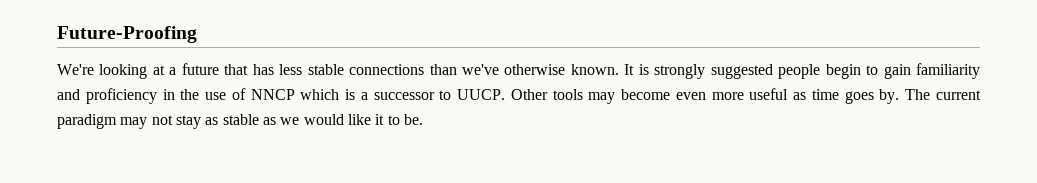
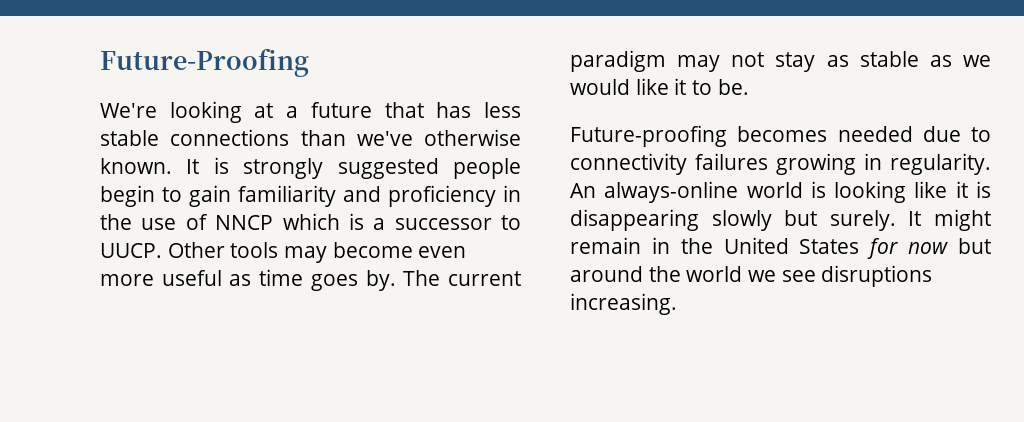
(423, 119) none -> [570,125,991,147] [570,153,992,175] [570,181,991,203] [570,209,991,231] [570,237,991,259] [570,265,933,287] [570,293,677,315] // Future-proofing becomes needed due to connectivity failures growing in regularity. An always-online world is looking like it is disappearing slowly but surely. It might remain in the United States for now but around the world we see disruptions increasing.

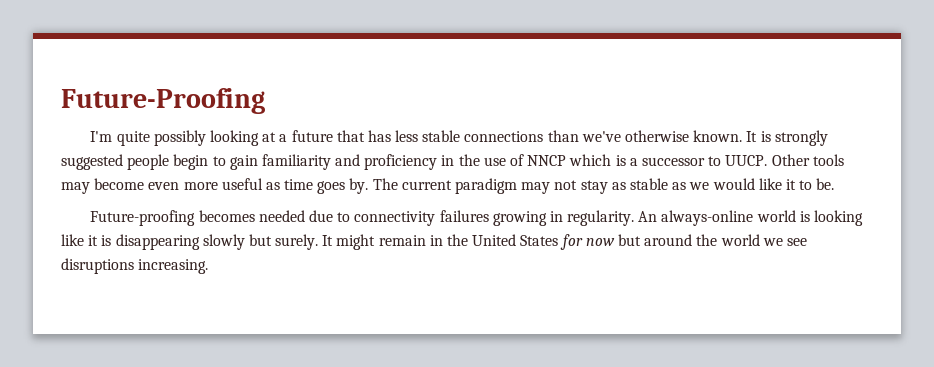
[100,103,157,118] We're -> [90,130,206,146] I'm quite possibly

